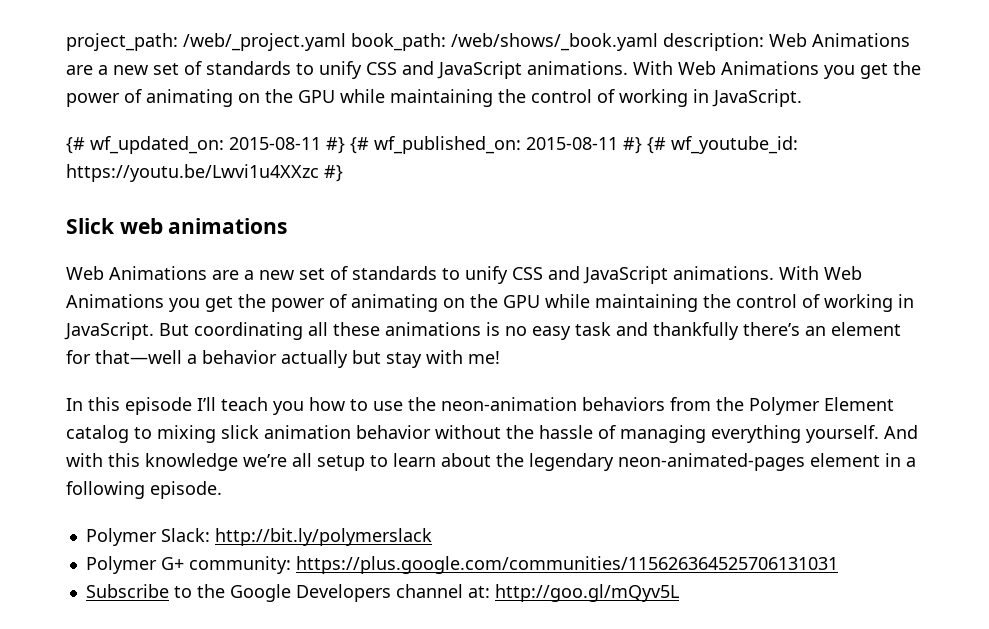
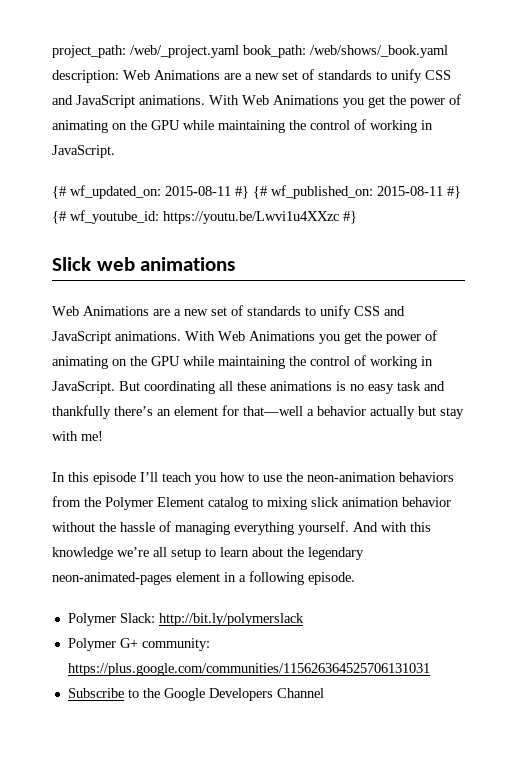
[395,584,679,602] channel at: http://goo.gl/mQyv5L -> [276,688,324,698] Channel

